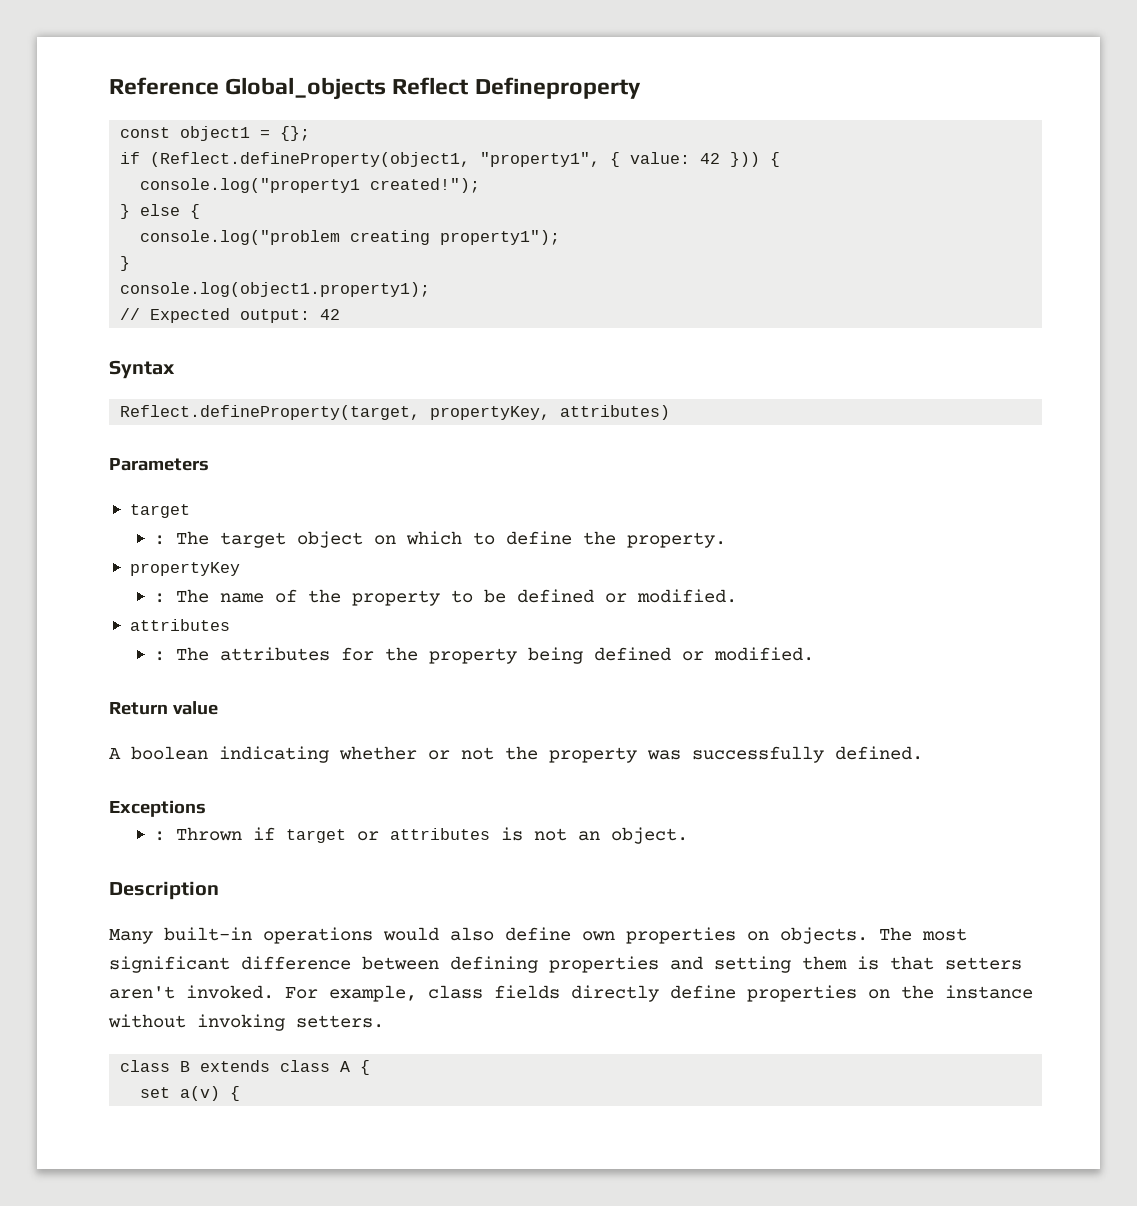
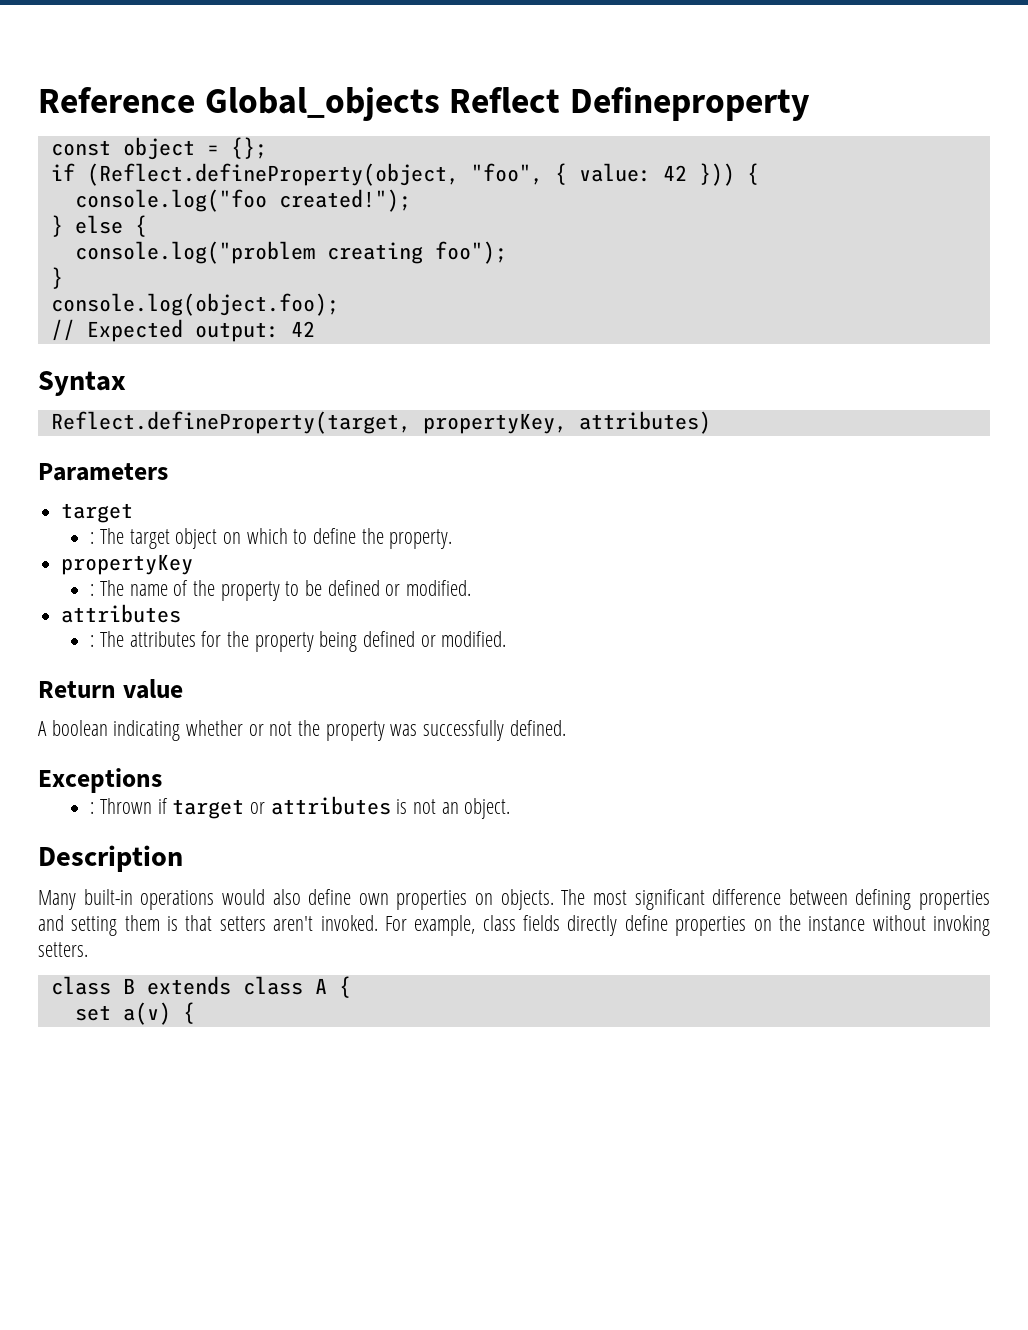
[180,126,251,141] object1 -> [122,137,195,160] object
[150,152,601,167] (Reflect.defineProperty(object1, "property1", -> [86,163,543,186] (Reflect.defineProperty(object, "foo",
[140,178,361,193] console.log("property1 -> [74,189,267,212] console.log("foo
[440,230,561,245] property1"); -> [434,241,507,264] foo");
[120,282,431,297] console.log(object1.property1); -> [50,293,339,316] console.log(object.foo);

